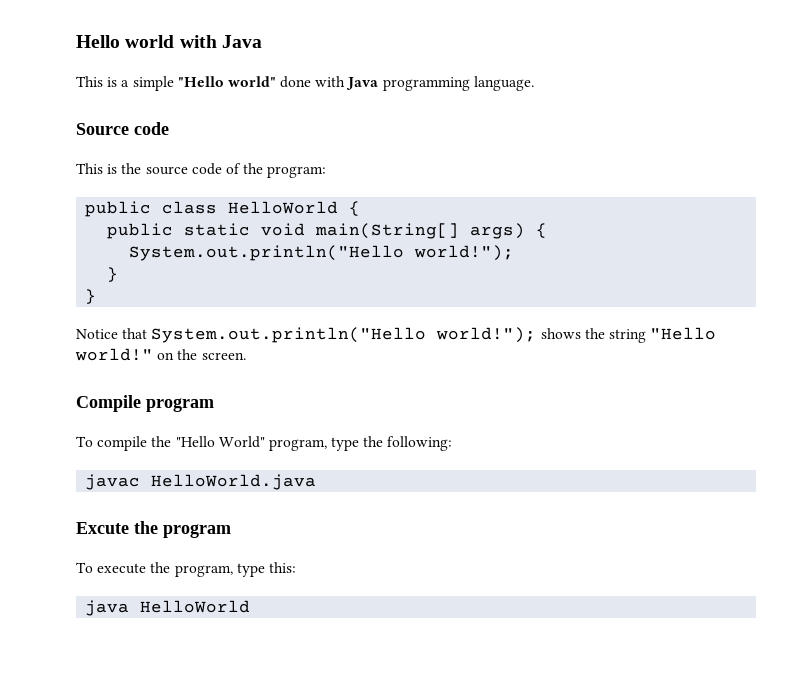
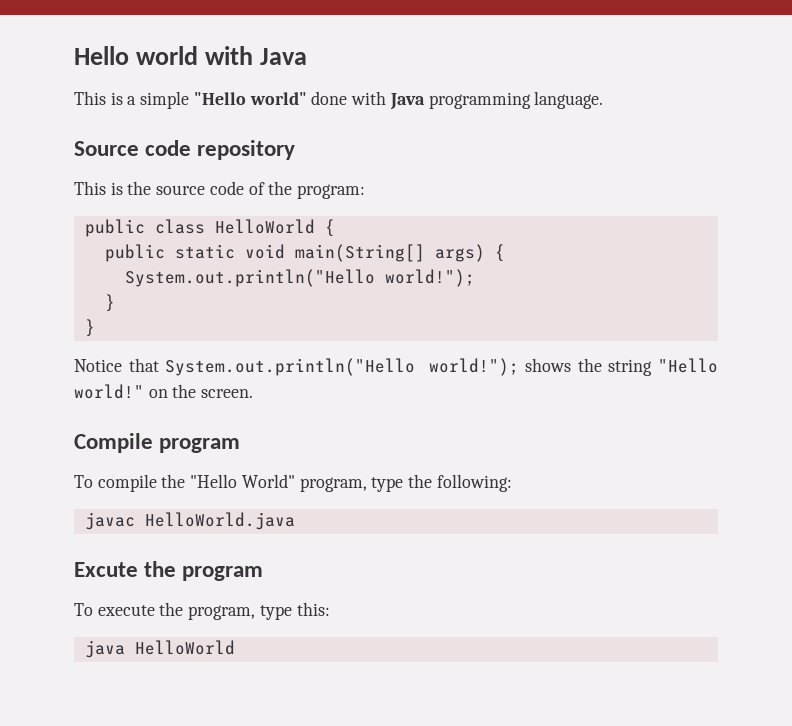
(169, 128) none -> [197,140,296,160] repository

